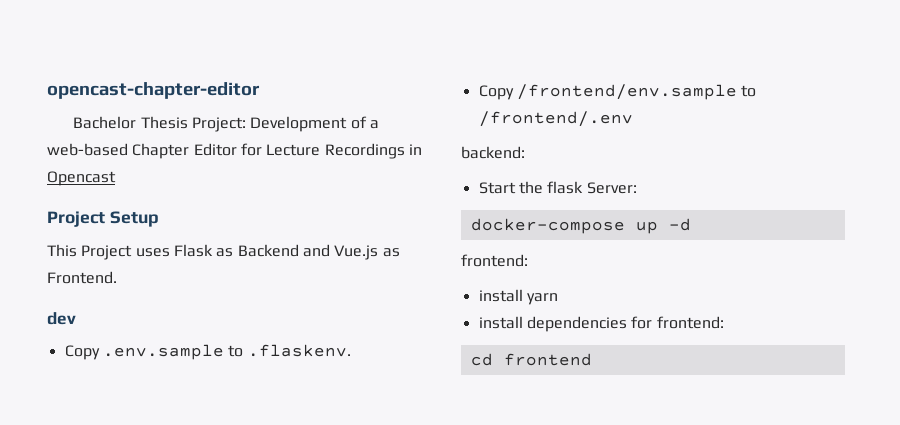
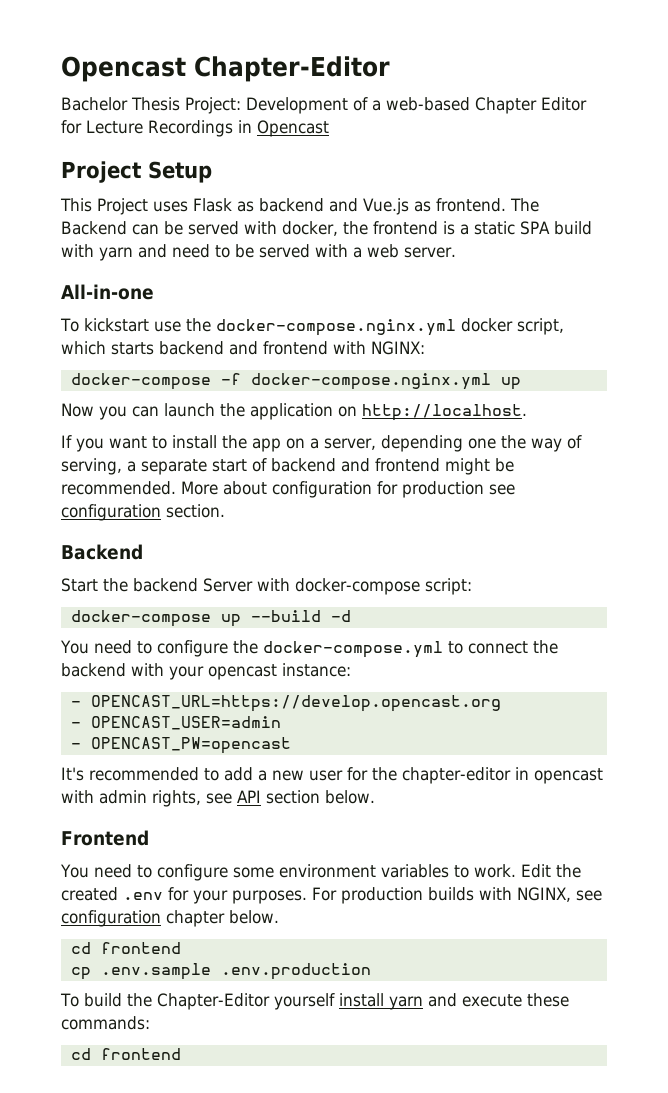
[47,82,260,99] opencast-chapter-editor -> [61,56,390,82] Opencast Chapter-Editor
[237,244,299,257] Backend -> [259,198,324,212] backend
[47,271,117,284] [47,312,76,325] [64,344,351,360] [478,84,757,100] [478,111,633,127] [461,146,525,159] [478,181,637,194] Frontend. // dev // Copy .env.sample to .flaskenv. // Copy /frontend/env.sample to /frontend/.env // backend: // Start the flask Server: -> [435,198,539,212] [61,221,592,236] [61,244,456,261] [61,284,154,300] [60,318,564,336] [61,341,425,355] [70,373,521,390] [61,403,527,421] [61,435,582,452] [61,458,514,475] [61,481,515,498] [61,504,225,521] [61,544,143,560] [61,578,472,595] frontend. The Backend can be served with docker, the frontend is a static SPA build with yarn and need to be served with a web server. // All-in-one // To kickstart use the docker-compose.nginx.yml docker script, which starts backend and frontend with NGINX: // docker-compose -f docker-compose.nginx.yml up // Now you can launch the application on http://localhost. // If you want to install the app on a server, depending one the way of serving, a separate start of backend and frontend might be recommended. More about configuration for production see configuration section. // Backend // Start the backend Server with docker-compose script:
(658, 227) none -> [250,610,321,622] --build
[461,254,528,267] [478,289,558,305] [478,316,724,332] frontend: // install yarn // install dependencies for frontend: -> [60,640,558,658] [61,663,351,680] [70,695,501,712] [70,716,281,730] [70,737,291,754] [61,767,603,784] [61,790,375,807] [61,830,149,846] [60,864,581,881] [61,887,602,904] [61,910,279,927] [70,942,181,954] [70,963,371,980] [60,993,569,1010] [61,1016,150,1030] You need to configure the docker-compose.yml to connect the backend with your opencast instance: // - OPENCAST_URL=https://develop.opencast.org // - OPENCAST_USER=admin // - OPENCAST_PW=opencast // It's recommended to add a new user for the chapter-editor in opencast with admin rights, see API section below. // Frontend // You need to configure some environment variables to work. Edit the created .env for your purposes. For production builds with NGINX, see configuration chapter below. // cd frontend // cp .env.sample .env.production // To build the Chapter-Editor yourself install yarn and execute these commands:

